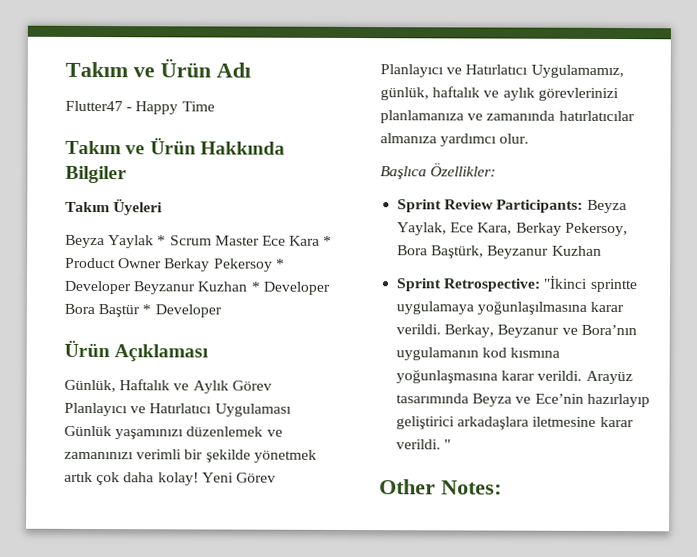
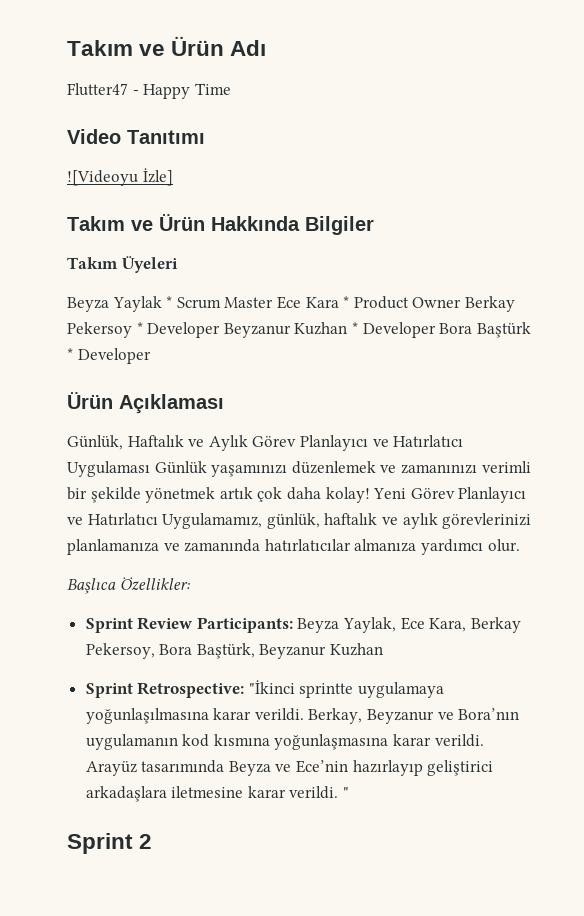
(215, 106) none -> [67,129,205,144] [67,168,173,186] // Video Tanıtımı // ![Videoyu İzle]
[98,304,141,318] Baştür -> [476,322,531,338] Baştürk
[379,479,502,495] Other Notes: -> [67,833,153,854] Sprint 2

